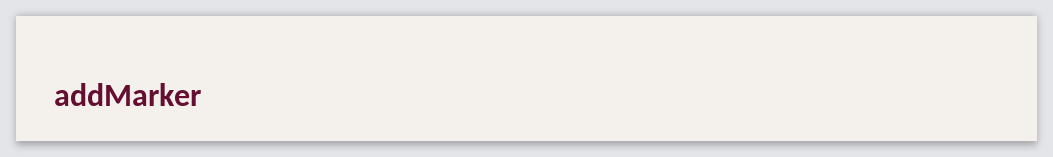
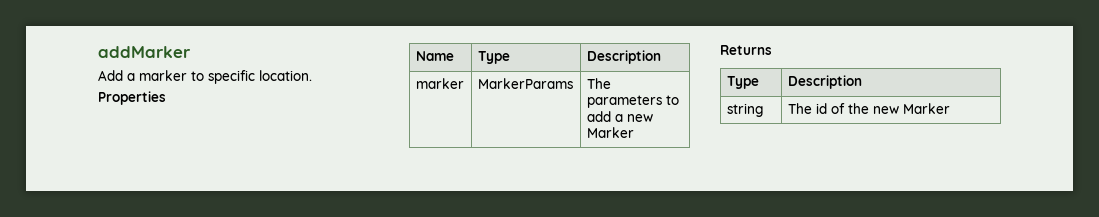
(201, 94) none -> [98,70,312,84] [98,91,166,105] [415,51,454,61] [477,51,510,64] [586,50,661,64] [415,78,464,89] [477,78,573,89] [586,78,611,89] [586,95,679,108] [586,111,653,122] [586,127,634,138] [720,45,772,55] [726,76,759,89] [787,75,862,89] [726,103,763,117] [787,103,950,114] // Add a marker to specific location. // Properties // Name | Type | Description // marker | MarkerParams | The parameters to add a new Marker // Returns // Type | Description // string | The id of the new Marker

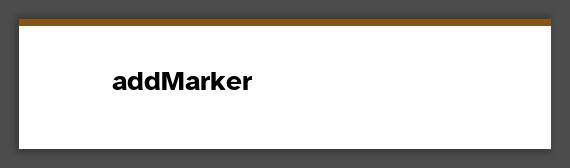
[98,70,312,84] [98,91,166,105] [415,51,454,61] [477,51,510,64] [586,50,661,64] [415,78,464,89] [477,78,573,89] [586,78,611,89] [586,95,679,108] [586,111,653,122] [586,127,634,138] [720,45,772,55] [726,76,759,89] [787,75,862,89] [726,103,763,117] [787,103,950,114] // Add a marker to specific location. // Properties // Name | Type | Description // marker | MarkerParams | The parameters to add a new Marker // Returns // Type | Description // string | The id of the new Marker -> (252, 81) none

